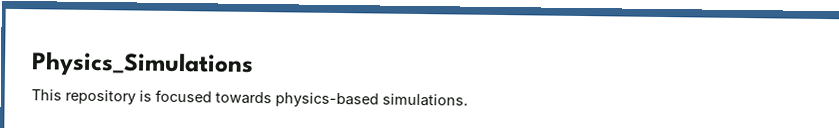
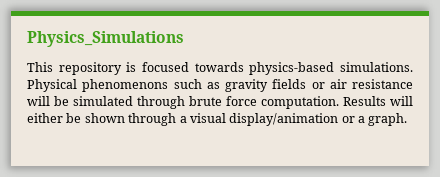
(468, 100) none -> [27,79,413,92] [27,96,413,109] [27,113,408,126] Physical phenomenons such as gravity fields or air resistance will be simulated through brute force computation. Results will either be shown through a visual display/animation or a graph.

